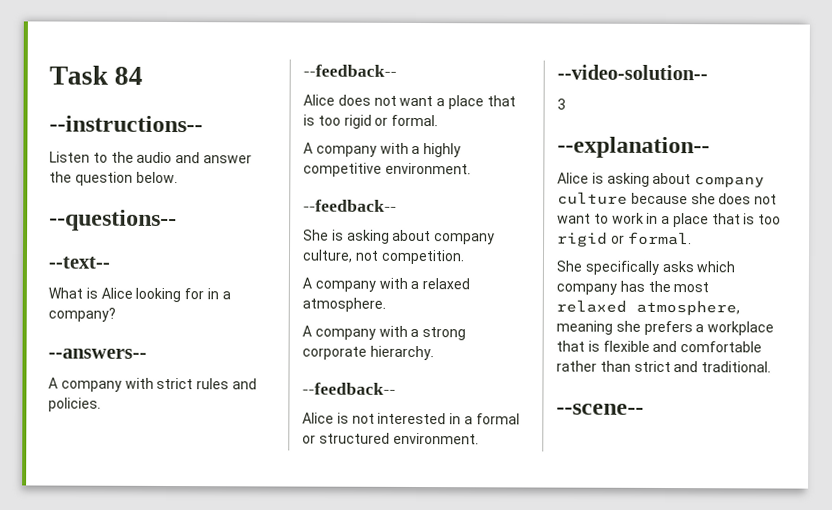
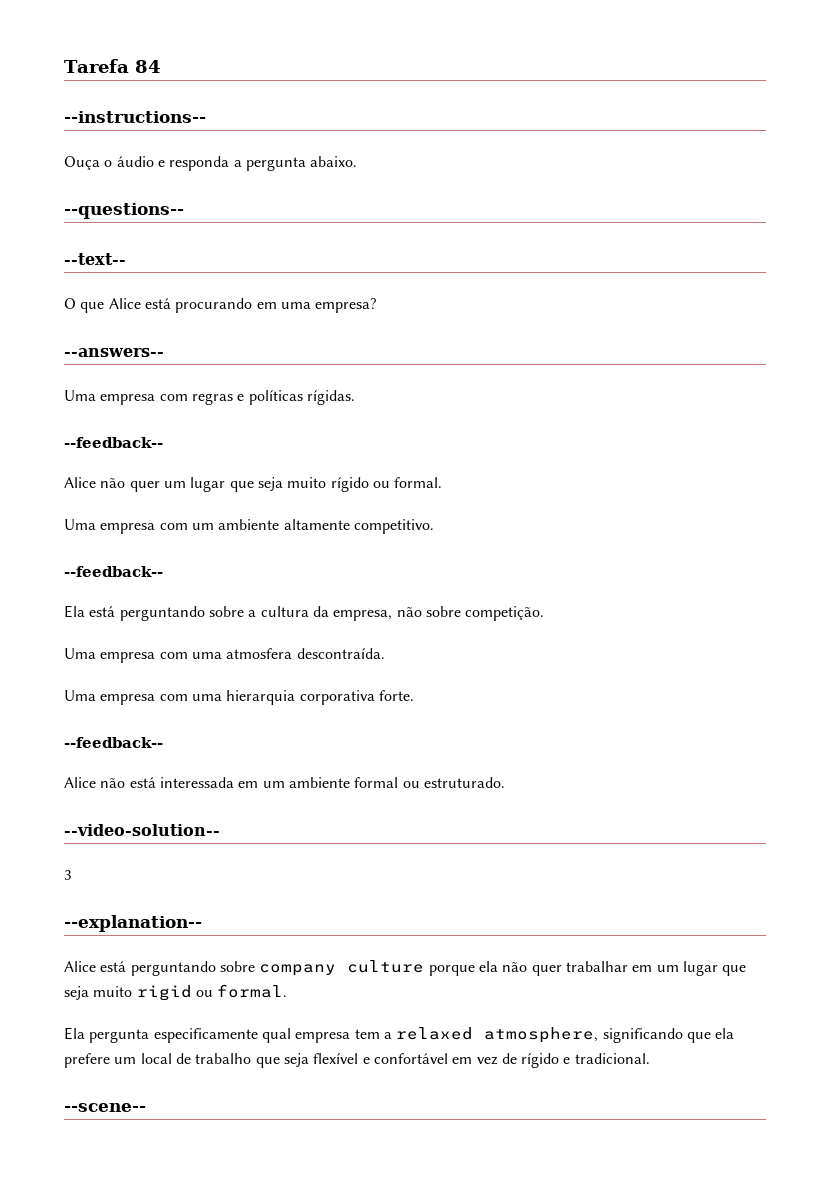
[49,65,109,85] Task -> [64,59,129,73] Tarefa
[49,151,252,164] [49,171,178,186] [49,209,177,232] [48,256,110,269] [48,287,231,303] [48,307,116,322] [48,348,147,359] [48,377,257,392] [48,397,101,412] [303,64,397,77] [303,94,516,110] [303,114,439,129] [303,142,462,158] [303,162,471,177] [303,199,397,212] [303,229,496,245] [302,249,465,265] [302,277,471,292] [302,297,386,312] [302,325,467,341] [302,345,434,361] [302,382,396,395] [302,412,520,425] [302,432,479,445] [557,64,708,81] [557,98,566,110] [557,136,710,159] [557,172,766,188] [557,191,778,205] [557,212,782,228] [557,231,692,247] [556,260,736,275] [556,280,710,295] [556,299,740,316] [556,320,775,336] [556,340,763,353] [556,360,772,373] Listen to the audio and answer the question below. // --questions-- // --text-- // What is Alice looking for in a company? // --answers-- // A company with strict rules and policies. // --feedback-- // Alice does not want a place that is too rigid or formal. // A company with a highly competitive environment. // --feedback-- // She is asking about company culture, not competition. // A company with a relaxed atmosphere. // A company with a strong corporate hierarchy. // --feedback-- // Alice is not interested in a formal or structured environment. // --video-solution-- // 3 // --explanation-- // Alice is asking about company culture because she does not want to work in a place that is too rigid or formal. // She specifically asks which company has the most relaxed atmosphere, meaning she prefers a workplace that is flexible and comfortable rather than strict and traditional. -> [64,156,358,171] [64,203,184,219] [64,253,126,265] [64,298,377,313] [64,348,164,357] [64,390,355,405] [64,437,163,448] [64,477,443,492] [64,519,434,534] [64,566,163,577] [64,605,545,621] [64,648,385,663] [64,690,414,705] [64,737,163,748] [64,777,505,788] [64,824,220,836] [64,870,71,880] [64,915,202,932] [64,960,747,976] [64,984,288,1001] [64,1027,735,1043] [64,1053,650,1068] Ouça o áudio e responda a pergunta abaixo. // --questions-- // --text-- // O que Alice está procurando em uma empresa? // --answers-- // Uma empresa com regras e políticas rígidas. // --feedback-- // Alice não quer um lugar que seja muito rígido ou formal. // Uma empresa com um ambiente altamente competitivo. // --feedback-- // Ela está perguntando sobre a cultura da empresa, não sobre competição. // Uma empresa com uma atmosfera descontraída. // Uma empresa com uma hierarquia corporativa forte. // --feedback-- // Alice não está interessada em um ambiente formal ou estruturado. // --video-solution-- // 3 // --explanation-- // Alice está perguntando sobre company culture porque ela não quer trabalhar em um lugar que seja muito rigid ou formal. // Ela pergunta especificamente qual empresa tem a relaxed atmosphere, significando que ela prefere um local de trabalho que seja flexível e confortável em vez de rígido e tradicional.

